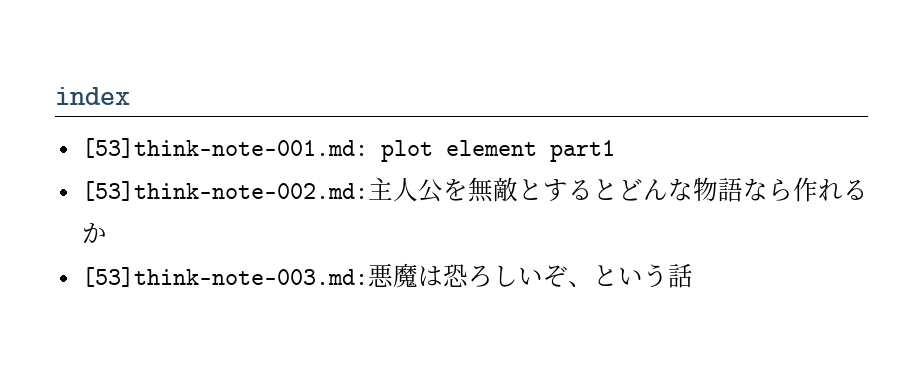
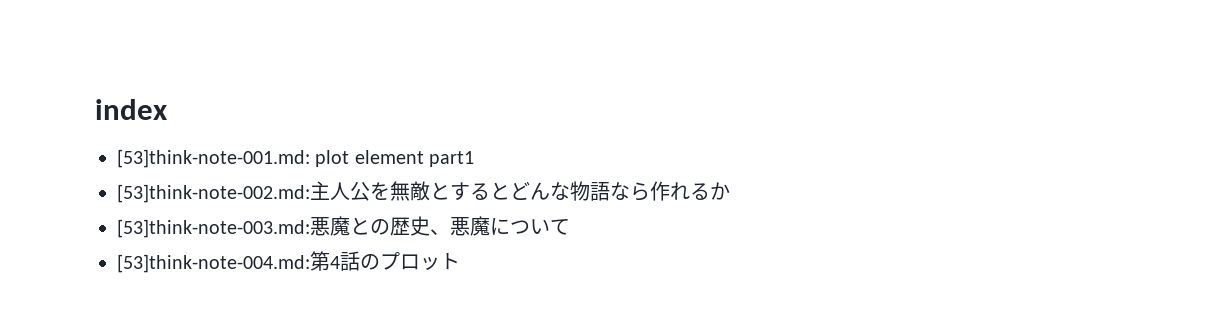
[417,263,693,288] は恐ろしいぞ、という話 -> [350,216,570,236] [117,251,460,273] との歴史、悪魔について // [53]think-note-004.md:第4話のプロット

